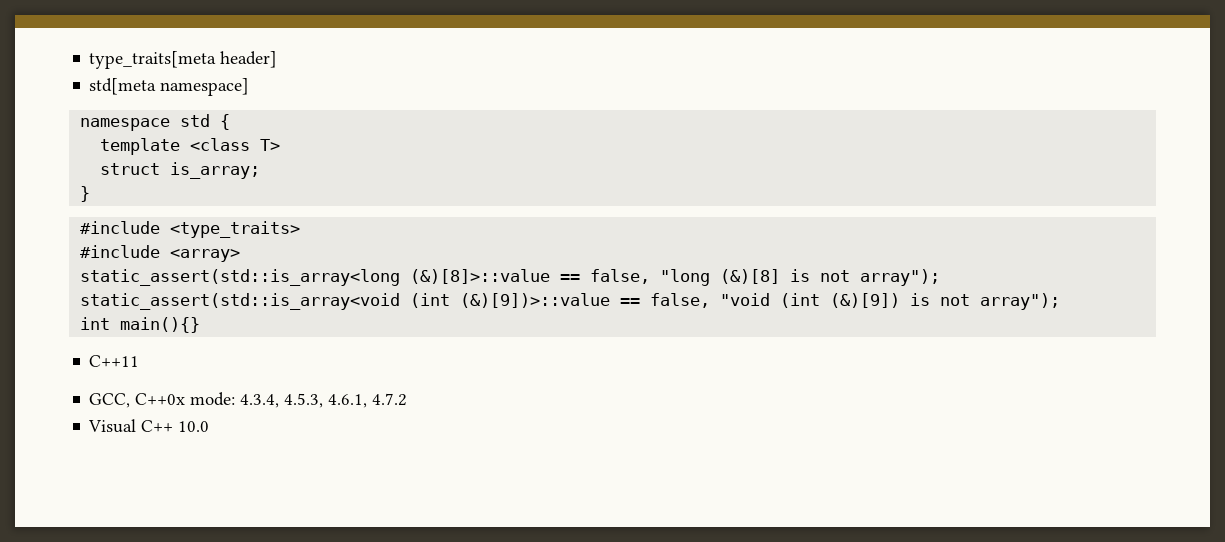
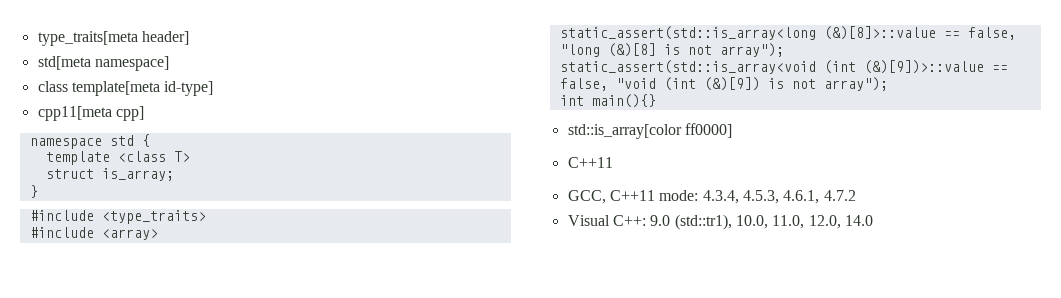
(250, 87) none -> [37,81,214,96] [37,106,144,121] // class template[meta id-type] // cpp11[meta cpp]
(201, 325) none -> [567,123,732,139] // std::is_array[color ff0000]
[135,393,186,405] C++0x -> [609,190,655,201] C++11
[141,420,210,432] C++ 10.0 -> [612,214,873,230] C++: 9.0 (std::tr1), 10.0, 11.0, 12.0, 14.0

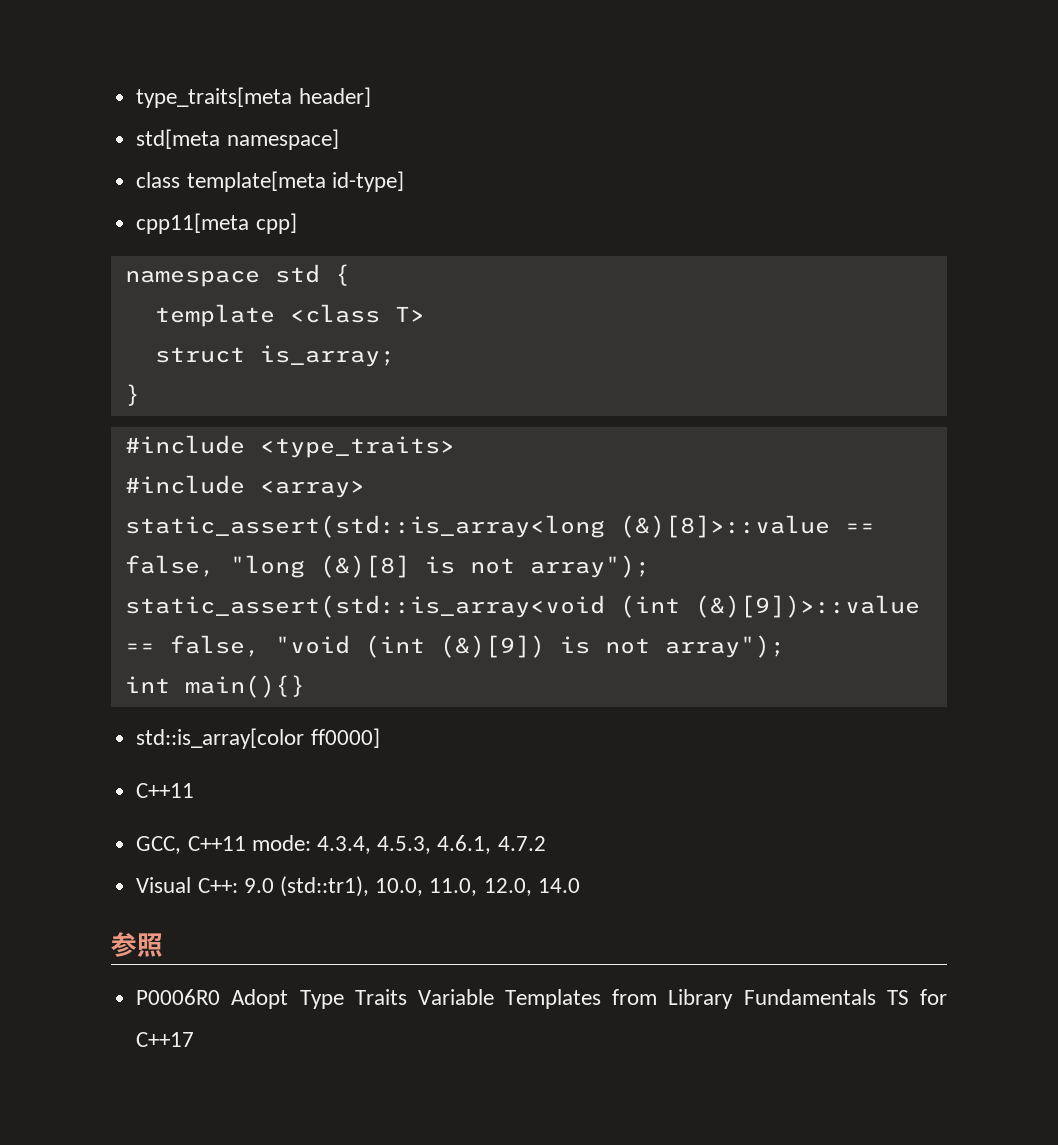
(873, 220) none -> [111,932,163,957] [136,989,947,1009] [136,1032,195,1047] // 参照 // P0006R0 Adopt Type Traits Variable Templates from Library Fundamentals TS for C++17

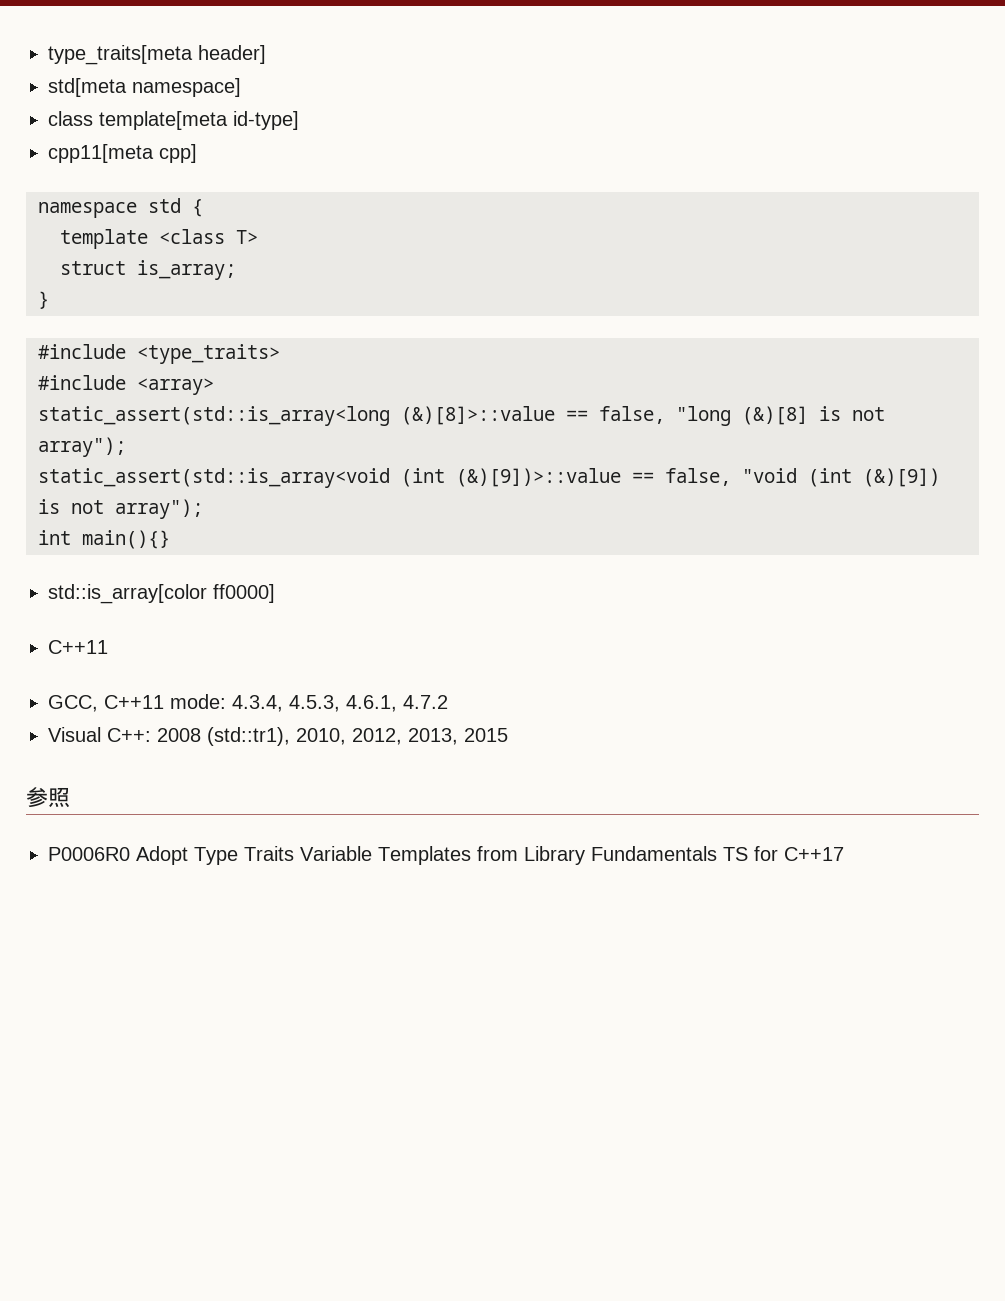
[243,876,580,897] 9.0 (std::tr1), 10.0, 11.0, 12.0, 14.0 -> [157,727,508,746] 2008 (std::tr1), 2010, 2012, 2013, 2015

